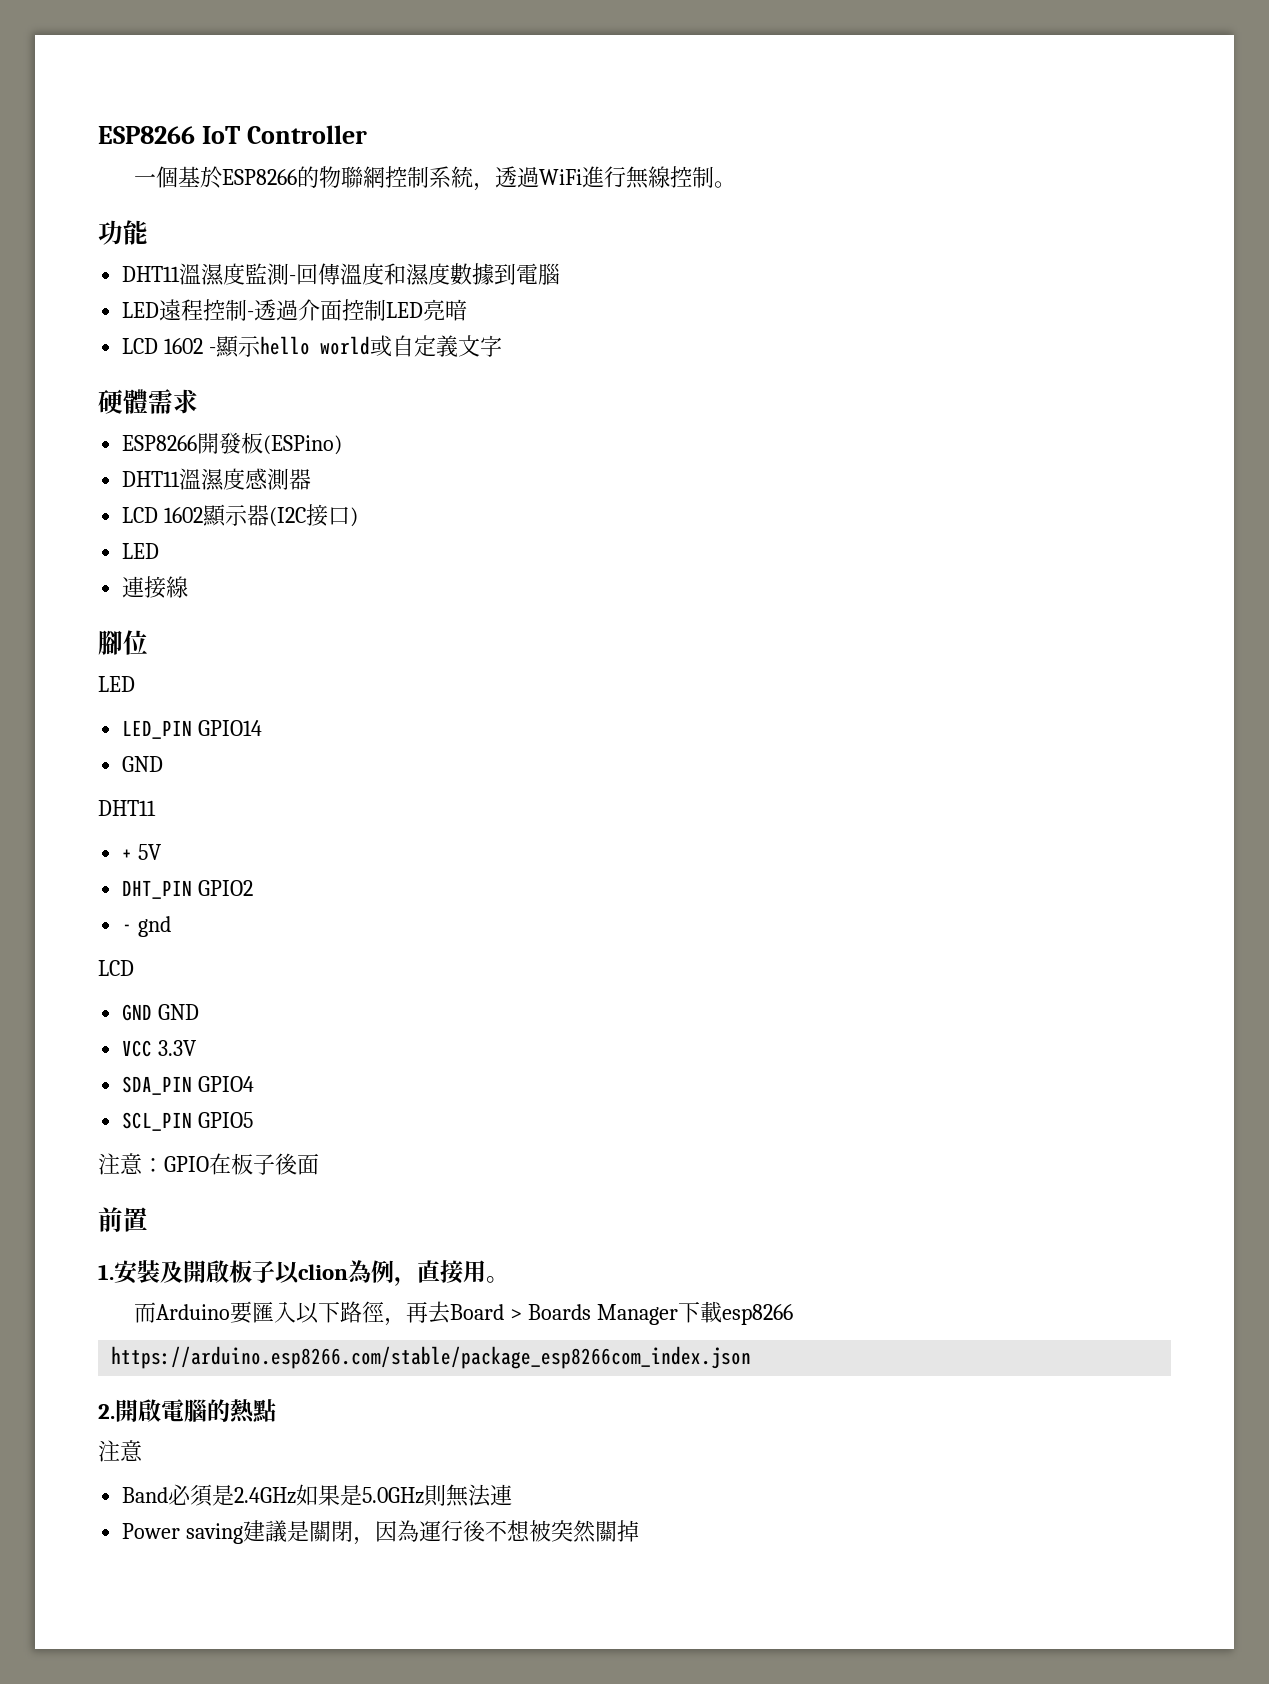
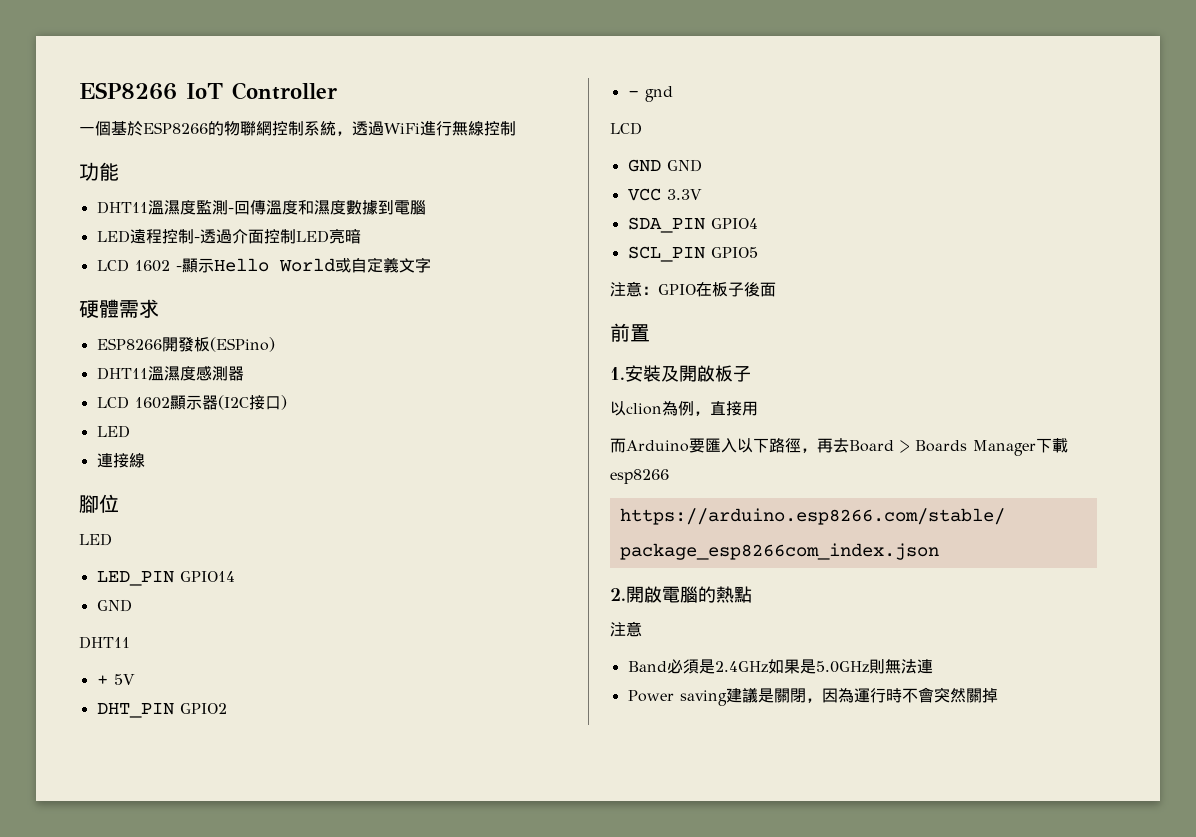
[714,181,737,188] 。 -> (516, 128) none
[260,336,371,355] hello world -> [213,258,335,272] Hello World
(275, 1271) none -> (751, 374) //
[486,1276,509,1283] 。 -> (758, 408) none
[463,1520,552,1542] 後不想被 -> [885,687,934,703] 時不會

